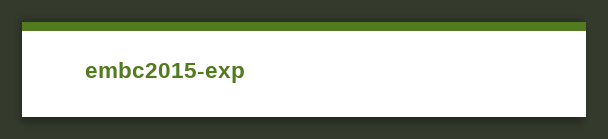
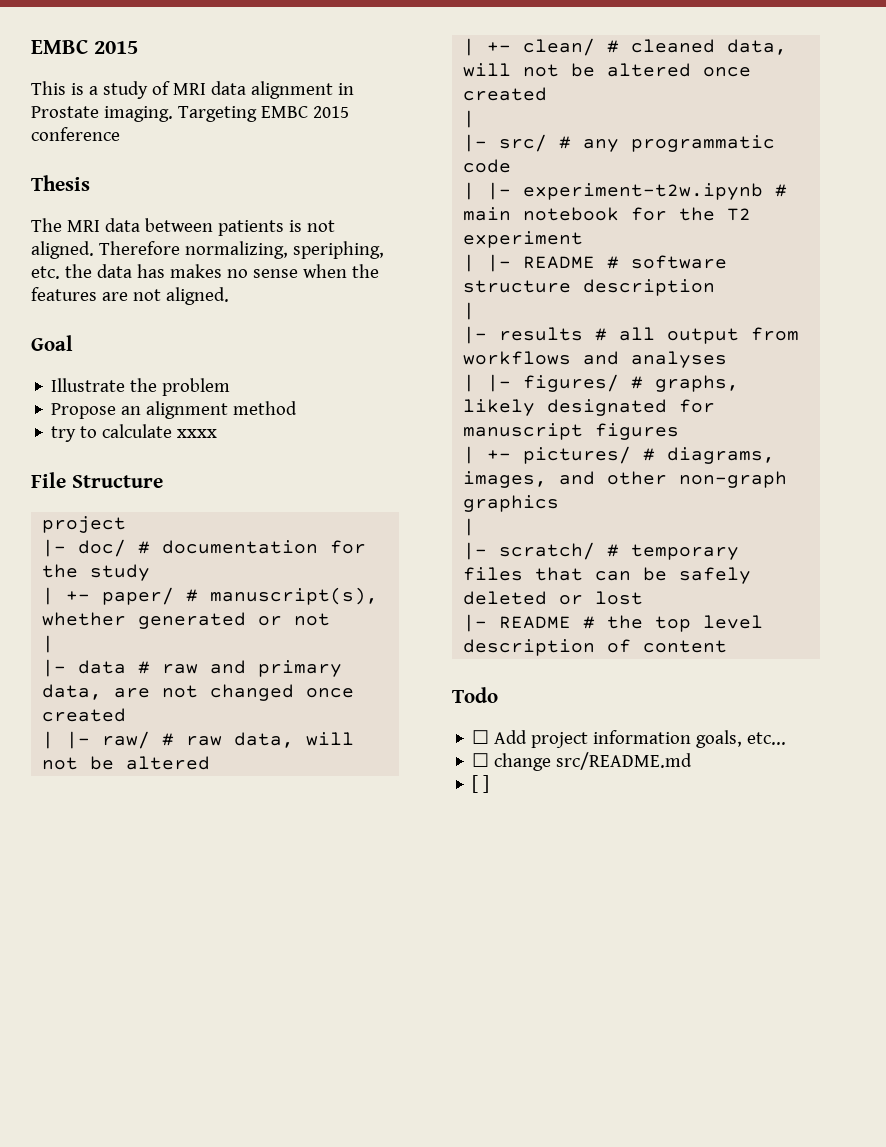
[85,62,245,83] embc2015-exp -> [31,39,138,54] [31,81,354,99] [31,106,349,122] [31,127,120,141] [31,175,90,191] [31,218,335,236] [31,241,384,259] [31,264,379,279] [31,287,229,305] [31,335,73,351] [51,378,231,396] [51,401,298,419] [51,424,218,442] [31,472,163,488] [42,516,127,533] [42,539,367,557] [42,564,151,581] [42,587,379,605] [42,612,331,629] [42,635,55,653] [42,659,343,677] [42,684,355,701] [42,708,127,722] [42,731,355,749] [42,756,211,770] [463,38,788,56] [463,63,752,77] [463,87,548,101] [463,110,476,128] [463,134,776,152] [463,159,512,173] [463,182,788,200] [463,207,752,221] [463,231,584,248] [463,254,728,272] [463,279,716,296] [463,302,476,320] [463,326,800,344] [463,351,728,368] [463,374,740,392] [463,399,716,416] [463,423,680,440] [463,446,776,464] [463,471,788,488] [463,495,560,512] [463,518,476,536] [463,542,740,560] [463,567,752,584] [463,591,644,605] [463,614,764,632] [463,639,728,656] [452,687,498,703] [472,730,787,748] [472,752,693,771] [472,775,490,793] EMBC 2015 // This is a study of MRI data alignment in Prostate imaging. Targeting EMBC 2015 conference // Thesis // The MRI data between patients is not aligned. Therefore normalizing, speriphing, etc. the data has makes no sense when the features are not aligned. // Goal // Illustrate the problem // Propose an alignment method // try to calculate xxxx // File Structure // project // |- doc/ # documentation for the study // | +- paper/ # manuscript(s), whether generated or not // | // |- data # raw and primary data, are not changed once created // | |- raw/ # raw data, will not be altered // | +- clean/ # cleaned data, will not be altered once created // | // |- src/ # any programmatic code // | |- experiment-t2w.ipynb # main notebook for the T2 experiment // | |- README # software structure description // | // |- results # all output from workflows and analyses // | |- figures/ # graphs, likely designated for manuscript figures // | +- pictures/ # diagrams, images, and other non-graph graphics // | // |- scratch/ # temporary files that can be safely deleted or lost // |- README # the top level description of content // Todo // ☐ Add project information goals, etc... // ☐ change src/README.md // [ ]

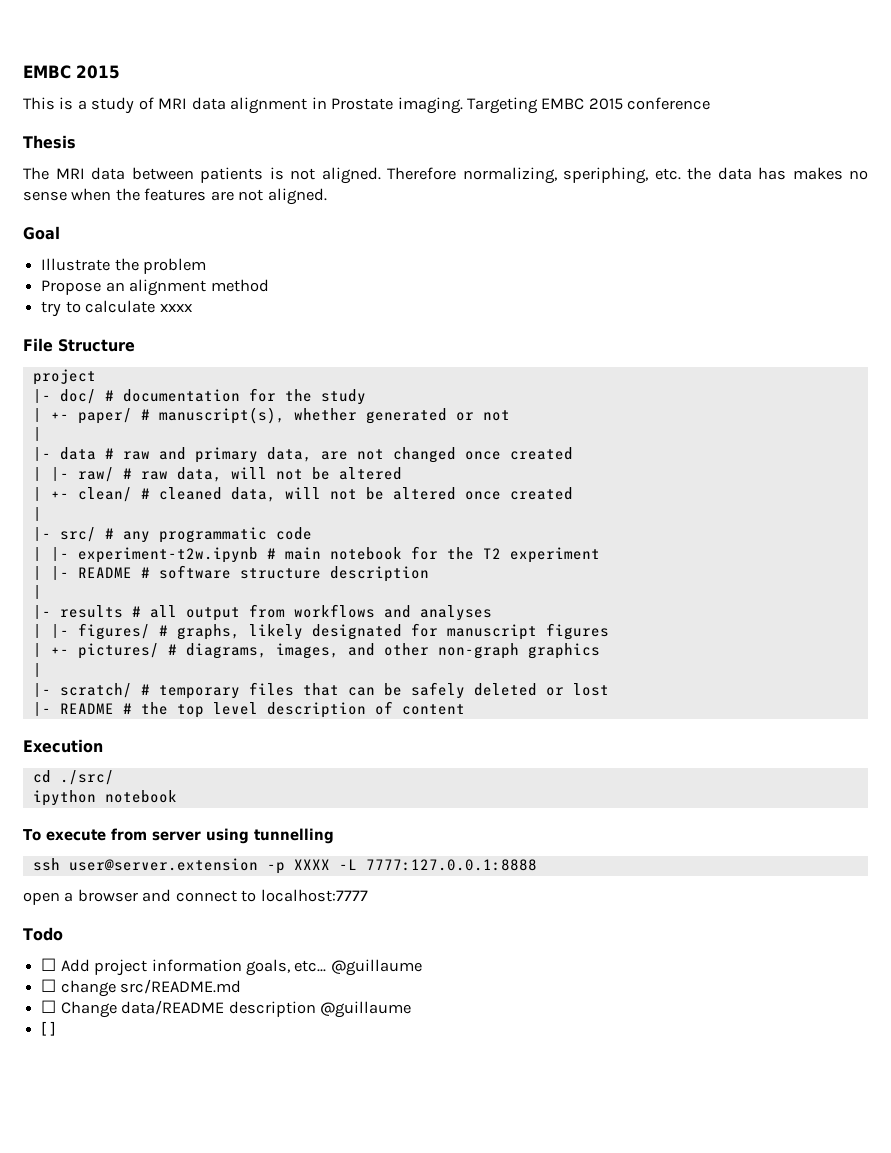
(728, 646) none -> [23,739,103,753] [32,770,114,785] [32,790,177,806] [23,828,334,844] [32,858,537,874] [23,889,368,905] // Execution // cd ./src/ // ipython notebook // To execute from server using tunnelling // ssh user@server.extension -p XXXX -L 7777:127.0.0.1:8888 // open a browser and connect to localhost:7777
(787, 738) none -> [330,959,422,976] @guillaume
(693, 761) none -> [41,1000,411,1018] // ☐ Change data/README description @guillaume

